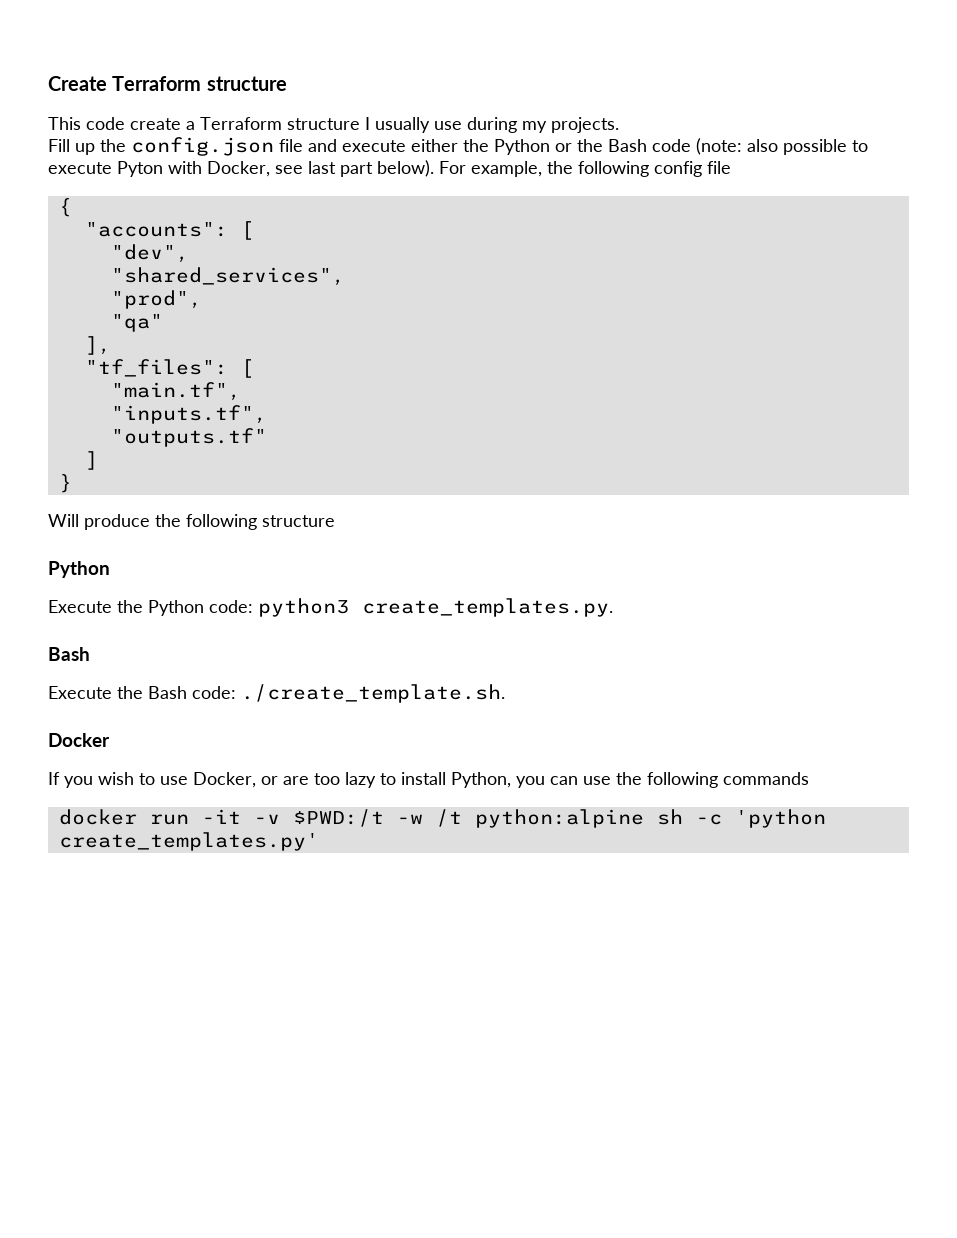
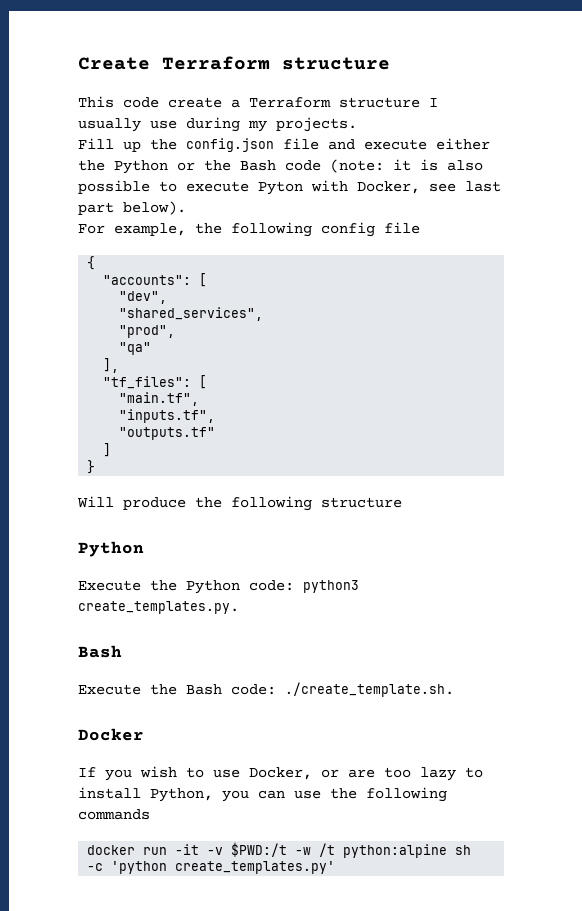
(742, 146) none -> [393,159,438,171] it is
(434, 168) none -> (186, 208) //

